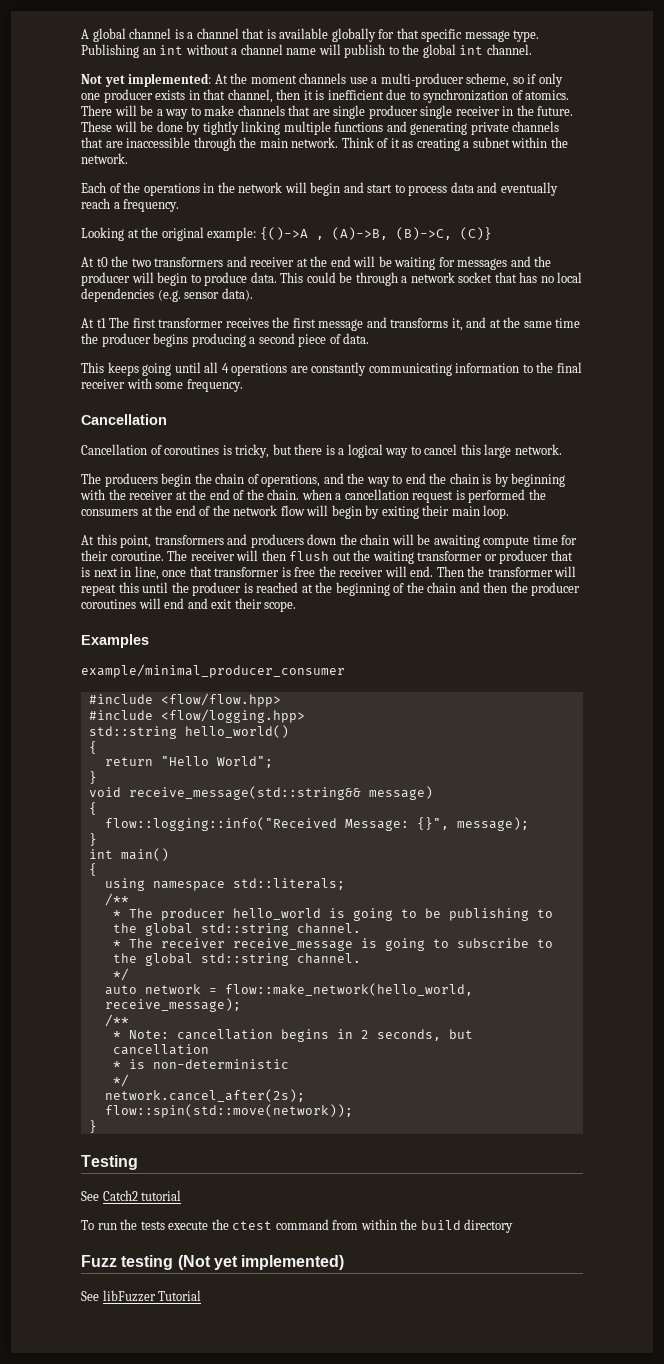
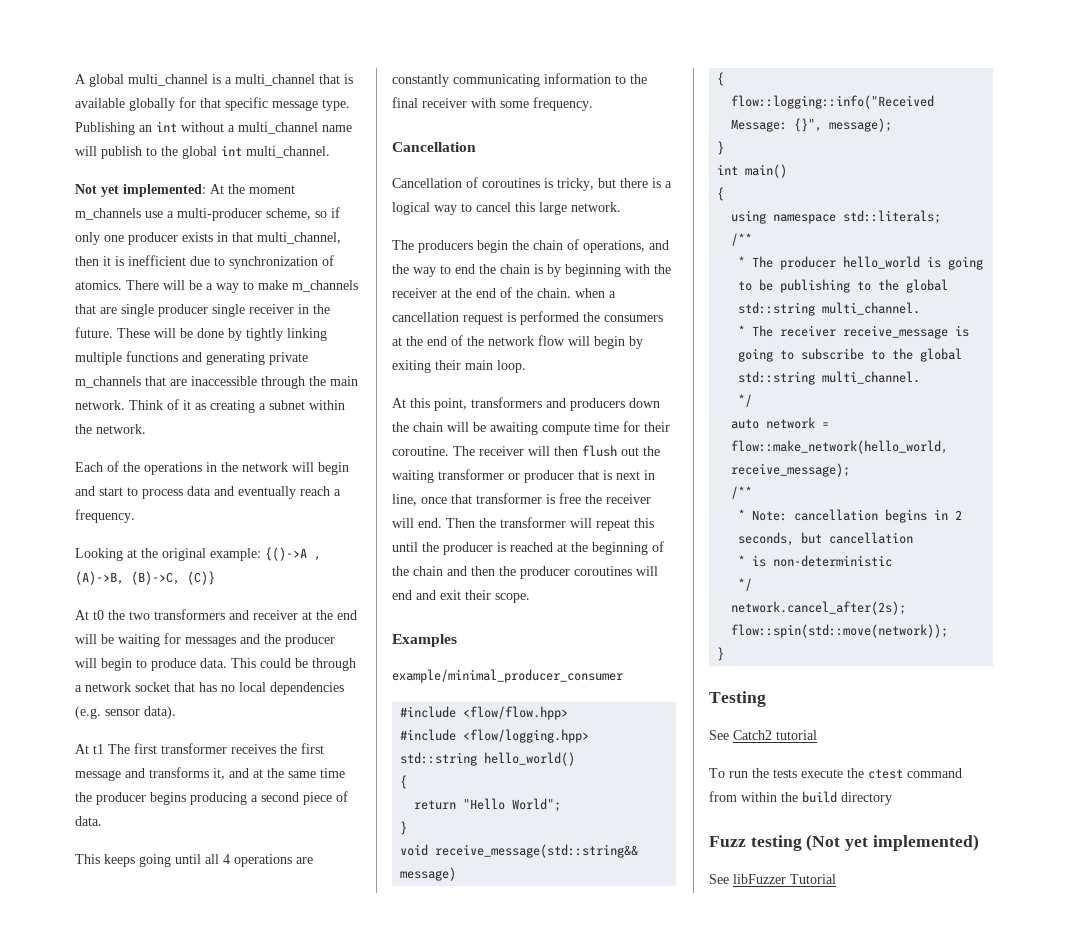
[129,28,239,39] channel is a channel -> [128,74,315,86] multi_channel is a multi_channel
[240,44,283,55] channel -> [238,122,318,134] multi_channel
[486,44,532,55] channel. -> [246,146,330,158] multi_channel.
[299,73,347,84] channels -> [75,208,141,220] m_channels
[227,89,273,103] channel, -> [257,232,341,244] multi_channel,
[237,105,285,116] channels -> [292,280,358,292] m_channels
[512,121,560,132] channels -> [75,376,141,388] m_channels
[296,923,361,934] channel. -> [822,302,921,315] multi_channel.
[296,953,361,964] channel. -> [822,371,921,384] multi_channel.

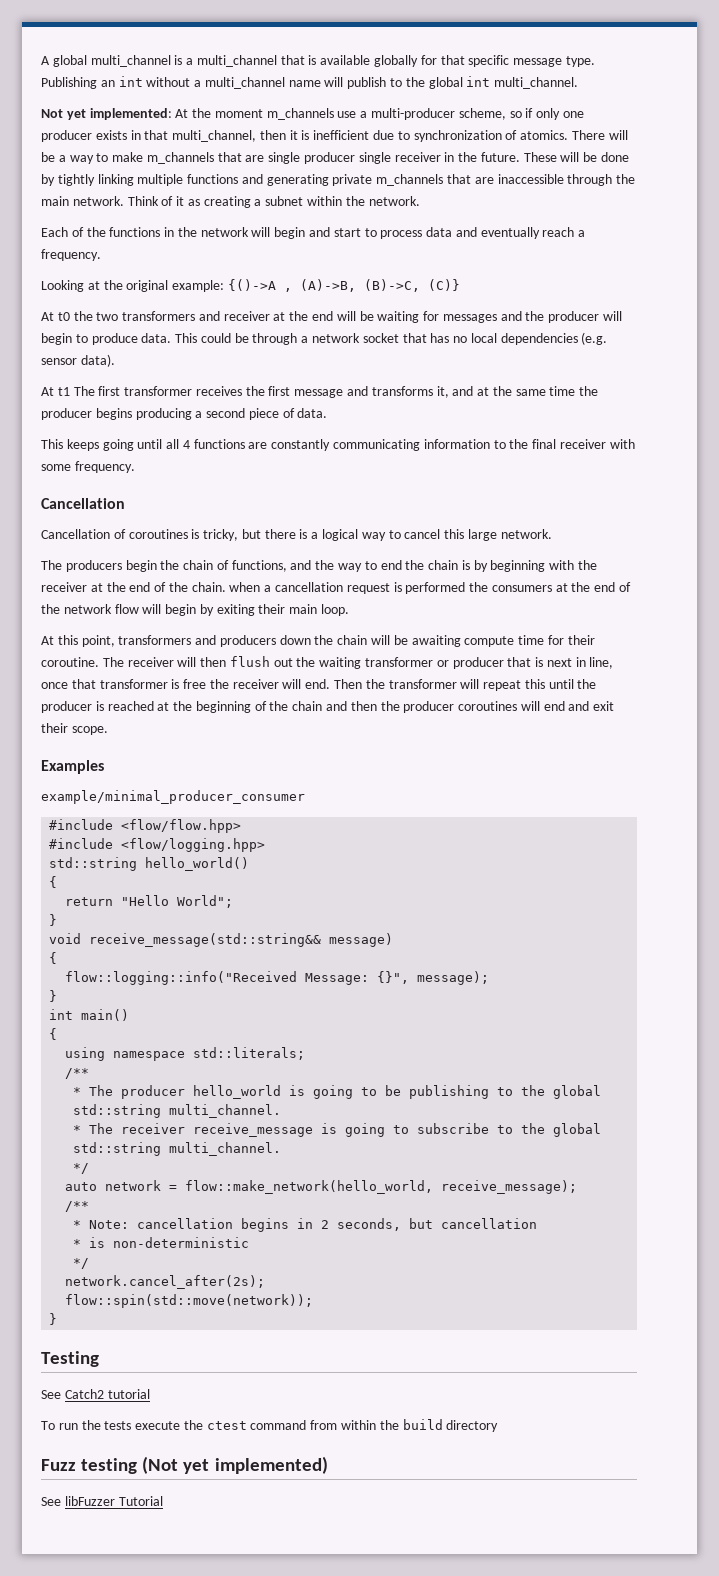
[144,462,202,475] operations -> [109,227,161,237] functions
[234,854,292,867] operations -> [193,439,245,449] functions
[583,240,645,253] operations, -> [231,560,287,572] functions,

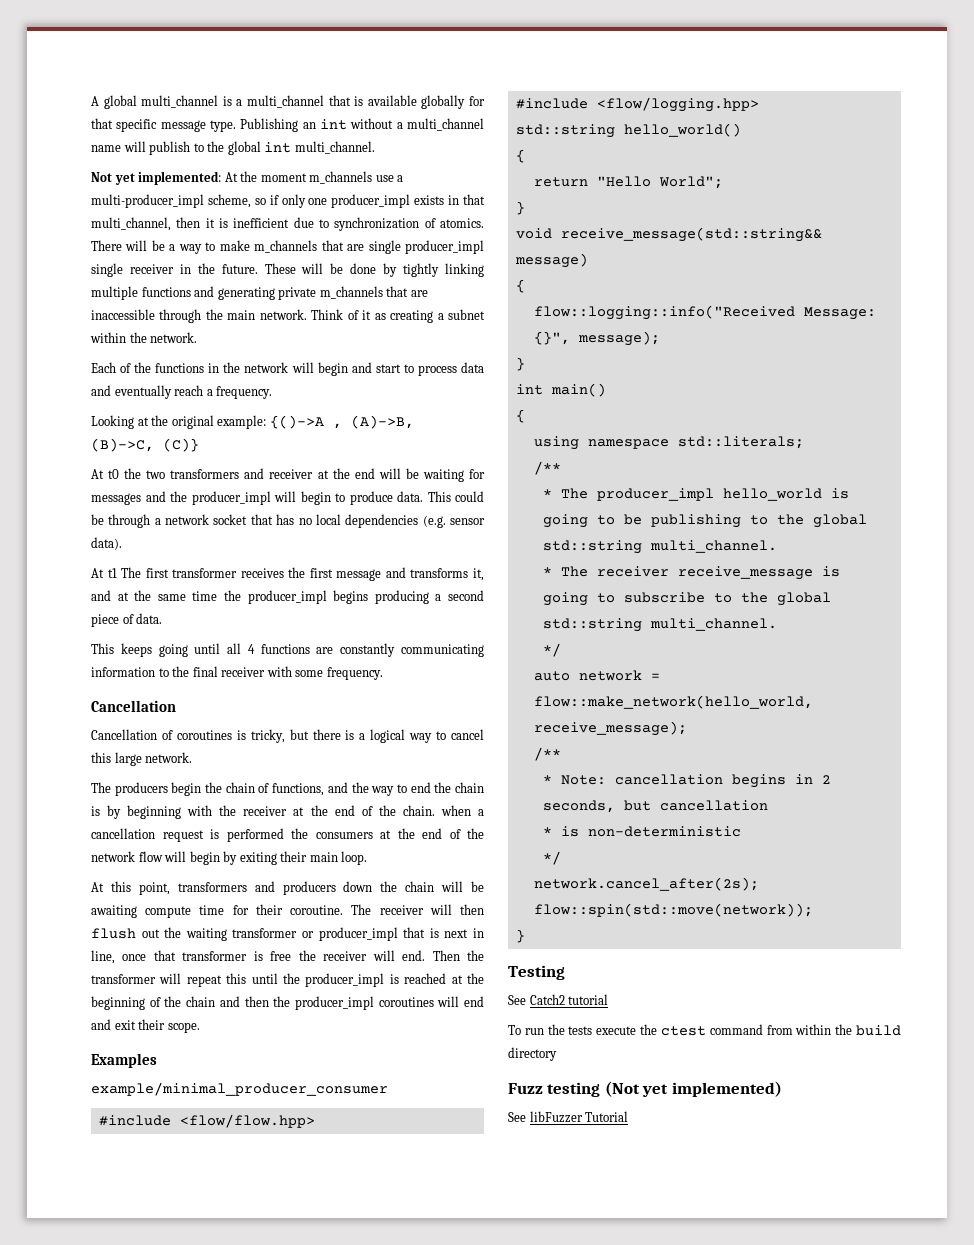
[371,108,456,120] multi-producer -> [91,194,204,208] multi-producer_impl
[41,130,92,142] producer -> [331,194,411,208] producer_impl
[304,152,356,164] producer -> [404,240,484,254] producer_impl
[548,311,600,323] producer -> [191,491,271,505] producer_impl
[41,408,92,420] producer -> [247,590,327,604] producer_impl
[452,657,504,669] producer -> [318,927,398,941] producer_impl
[41,701,92,713] producer -> [305,973,385,987] producer_impl
[403,701,455,713] producer -> [294,996,374,1010] producer_impl
[121,1085,186,1099] producer -> [596,488,714,501] producer_impl

